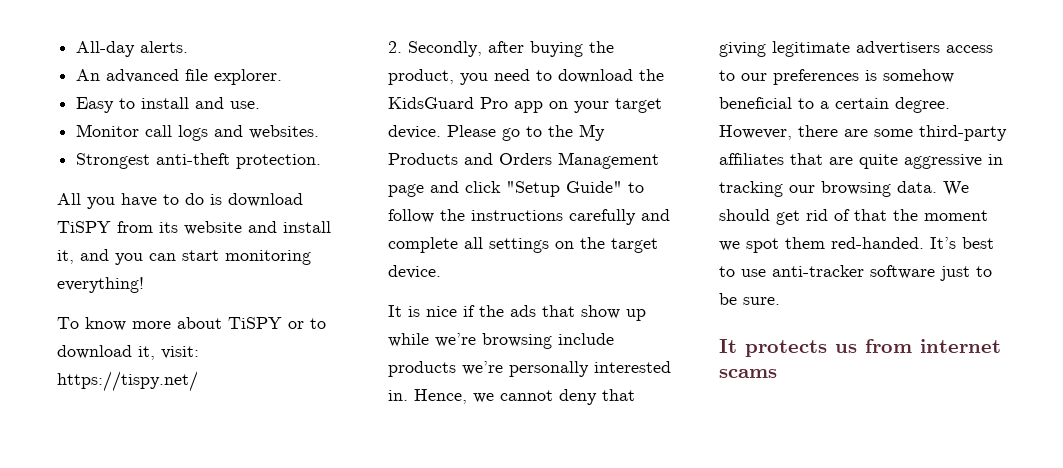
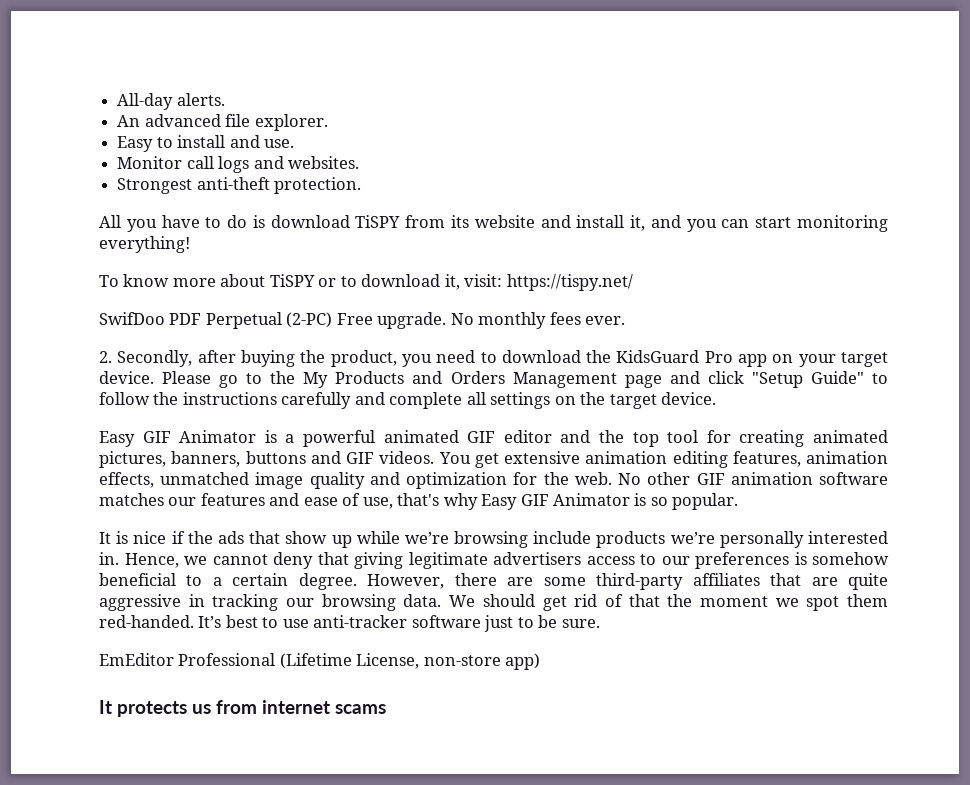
(198, 381) none -> [99,312,626,329] // SwifDoo PDF Perpetual (2-PC) Free upgrade. No monthly fees ever.
(441, 272) none -> [99,430,889,447] [99,451,888,468] [99,472,889,489] [99,493,739,510] // Easy GIF Animator is a powerful animated GIF editor and the top tool for creating animated pictures, banners, buttons and GIF videos. You get extensive animation editing features, animation effects, unmatched image quality and optimization for the web. No other GIF animation software matches our features and ease of use, that's why Easy GIF Animator is so popular.
(780, 301) none -> [99,653,541,670] // EmEditor Professional (Lifetime License, non-store app)

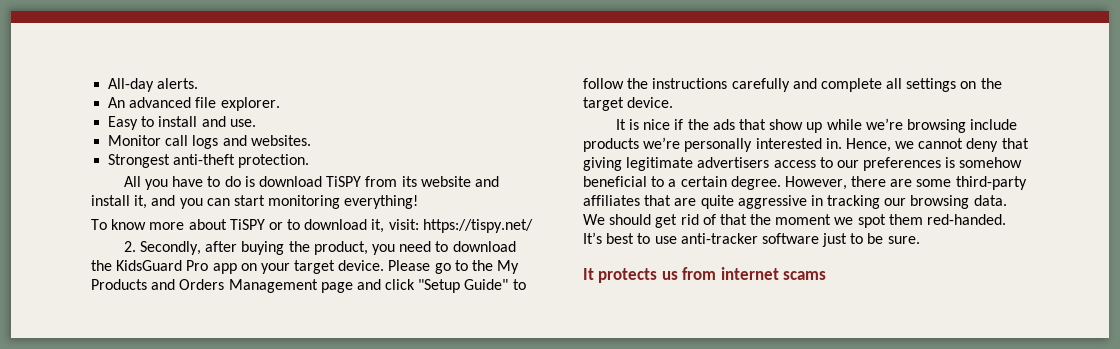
[99,312,626,329] // SwifDoo PDF Perpetual (2-PC) Free upgrade. No monthly fees ever. -> (533, 226) none
[99,430,889,447] [99,451,888,468] [99,472,889,489] [99,493,739,510] // Easy GIF Animator is a powerful animated GIF editor and the top tool for creating animated pictures, banners, buttons and GIF videos. You get extensive animation editing features, animation effects, unmatched image quality and optimization for the web. No other GIF animation software matches our features and ease of use, that's why Easy GIF Animator is so popular. -> (674, 102) none
[99,653,541,670] // EmEditor Professional (Lifetime License, non-store app) -> (920, 240) none

